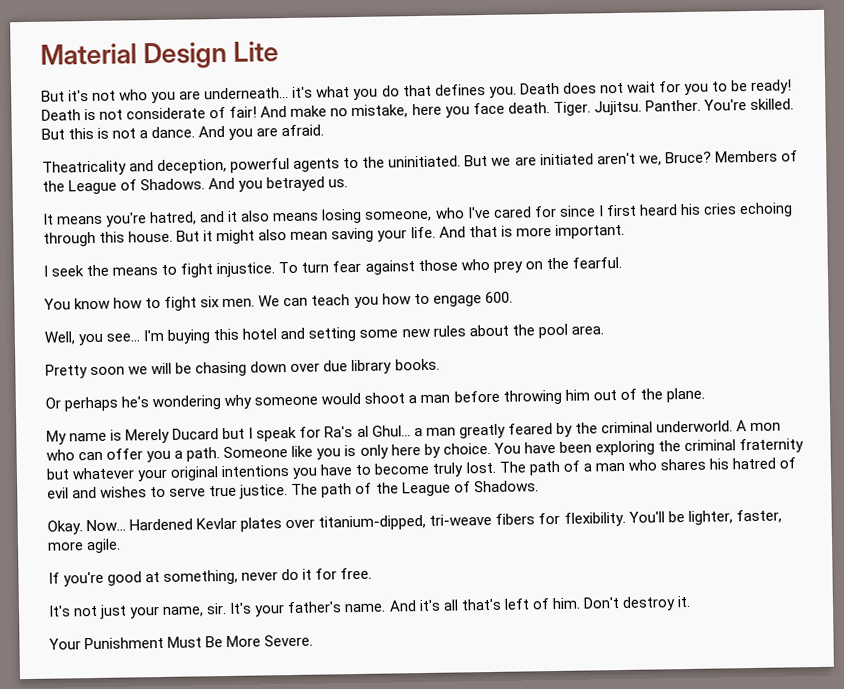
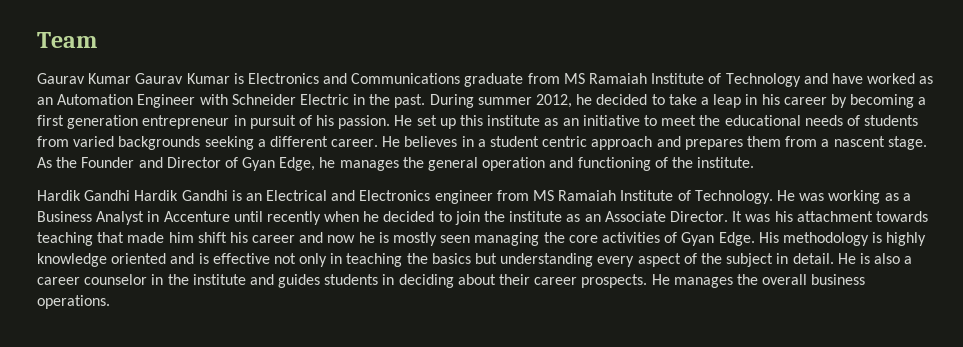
[40,41,280,70] [41,79,793,104] [41,98,794,121] [41,124,325,140] [42,150,798,176] [42,176,349,195] [42,202,793,227] [43,223,625,247] [43,256,622,278] [44,291,513,311] [44,323,604,346] [45,358,440,379] [45,387,705,412] [46,420,782,445] [46,438,804,463] [46,457,796,482] [47,480,539,499] [47,509,782,535] [47,538,122,554] [48,567,373,587] [48,595,691,619] [49,634,314,650] Material Design Lite // But it's not who you are underneath... it's what you do that defines you. Death does not wait for you to be ready! Death is not considerate of fair! And make no mistake, here you face death. Tiger. Jujitsu. Panther. You're skilled. But this is not a dance. And you are afraid. // Theatricality and deception, powerful agents to the uninitiated. But we are initiated aren't we, Bruce? Members of the League of Shadows. And you betrayed us. // It means you're hatred, and it also means losing someone, who I've cared for since I first heard his cries echoing through this house. But it might also mean saving your life. And that is more important. // I seek the means to fight injustice. To turn fear against those who prey on the fearful. // You know how to fight six men. We can teach you how to engage 600. // Well, you see... I'm buying this hotel and setting some new rules about the pool area. // Pretty soon we will be chasing down over due library books. // Or perhaps he's wondering why someone would shoot a man before throwing him out of the plane. // My name is Merely Ducard but I speak for Ra's al Ghul... a man greatly feared by the criminal underworld. A mon who can offer you a path. Someone like you is only here by choice. You have been exploring the criminal fraternity but whatever your original intentions you have to become truly lost. The path of a man who shares his hatred of evil and wishes to serve true justice. The path of the League of Shadows. // Okay. Now... Hardened Kevlar plates over titanium-dipped, tri-weave fibers for flexibility. You'll be lighter, faster, more agile. // If you're good at something, never do it for free. // It's not just your name, sir. It's your father's name. And it's all that's left of him. Don't destroy it. // Your Punishment Must Be More Severe. -> [37,32,97,48] [37,73,934,87] [37,94,927,108] [37,115,919,129] [37,136,927,150] [37,157,755,171] [37,190,911,204] [37,211,928,225] [37,232,927,246] [37,253,913,267] [37,274,866,288] [37,295,110,309] Team // Gaurav Kumar Gaurav Kumar is Electronics and Communications graduate from MS Ramaiah Institute of Technology and have worked as an Automation Engineer with Schneider Electric in the past. During summer 2012, he decided to take a leap in his career by becoming a first generation entrepreneur in pursuit of his passion. He set up this institute as an initiative to meet the educational needs of students from varied backgrounds seeking a different career. He believes in a student centric approach and prepares them from a nascent stage. As the Founder and Director of Gyan Edge, he manages the general operation and functioning of the institute. // Hardik Gandhi Hardik Gandhi is an Electrical and Electronics engineer from MS Ramaiah Institute of Technology. He was working as a Business Analyst in Accenture until recently when he decided to join the institute as an Associate Director. It was his attachment towards teaching that made him shift his career and now he is mostly seen managing the core activities of Gyan Edge. His methodology is highly knowledge oriented and is effective not only in teaching the basics but understanding every aspect of the subject in detail. He is also a career counselor in the institute and guides students in deciding about their career prospects. He manages the overall business operations.

